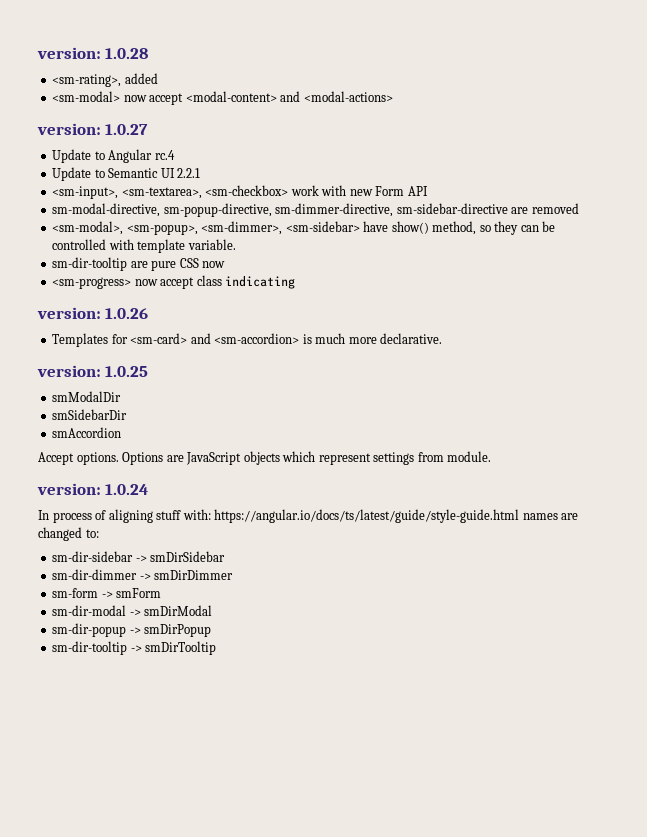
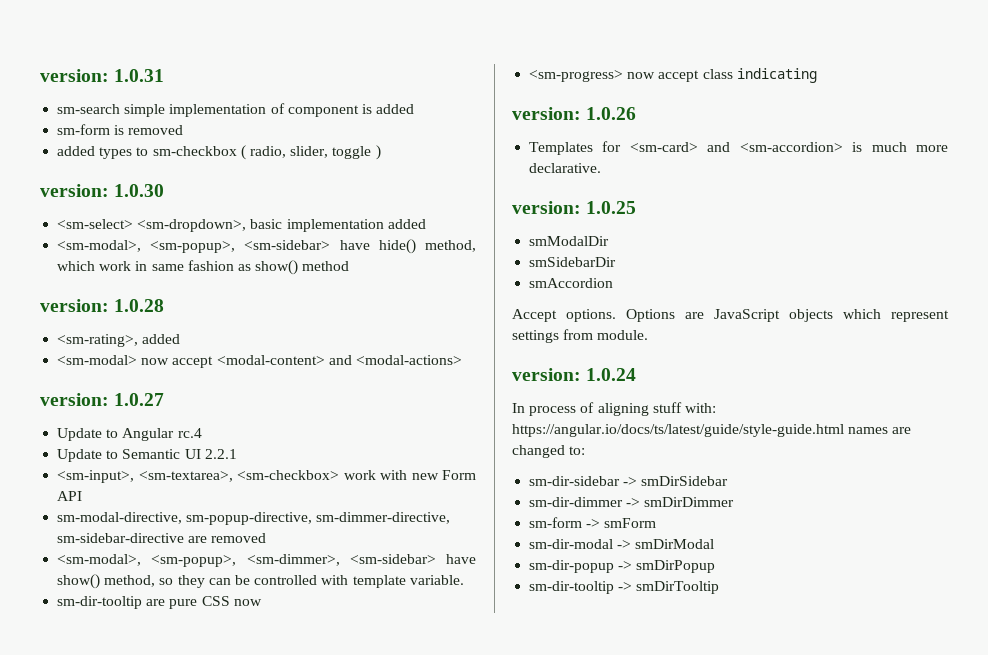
[37,47,101,59] version: -> [40,69,165,82] [57,103,415,117] [57,124,184,135] [57,145,381,160] [40,184,165,197] [57,219,426,232] [57,239,476,254] [57,260,350,275] [40,299,109,312] version: 1.0.31 // sm-search simple implementation of component is added // sm-form is removed // added types to sm-checkbox ( radio, slider, toggle ) // version: 1.0.30 // <sm-select> <sm-dropdown>, basic implementation added // <sm-modal>, <sm-popup>, <sm-sidebar> have hide() method, which work in same fashion as show() method // version:

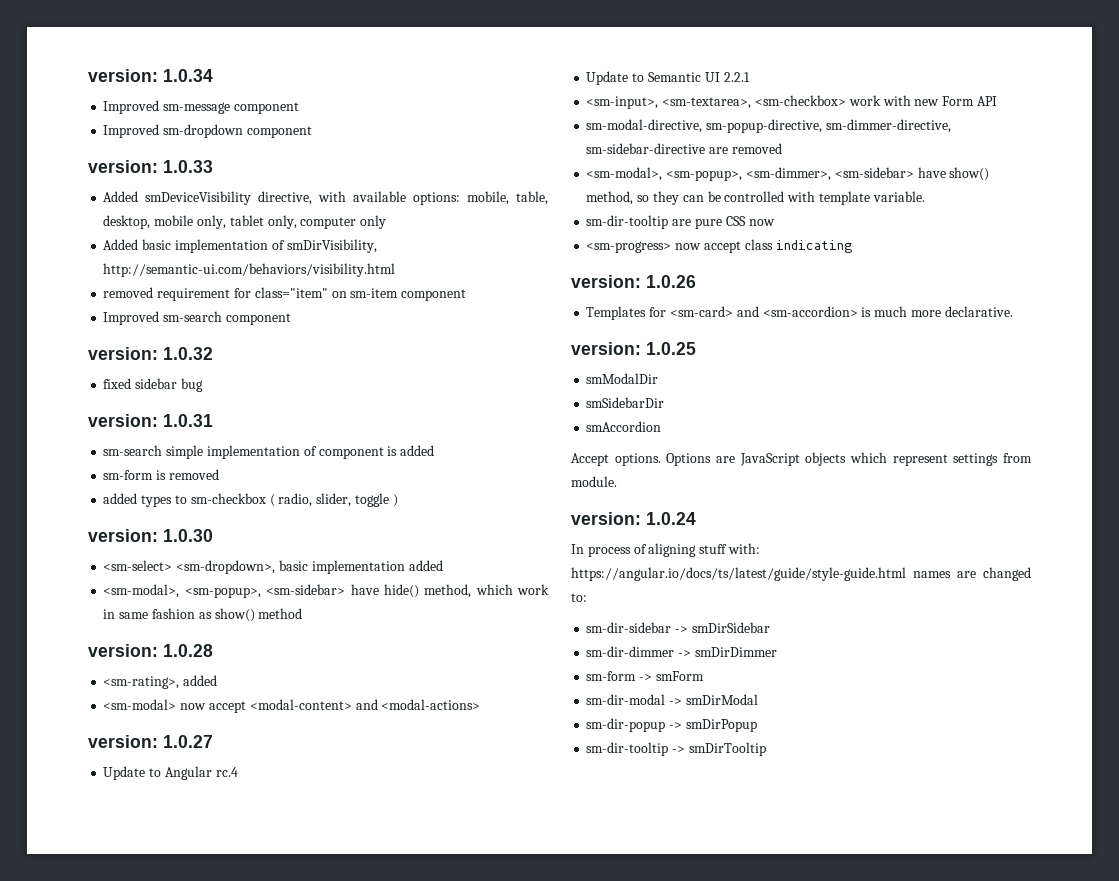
[40,69,109,82] version: -> [88,69,213,82] [103,100,299,114] [103,124,312,138] [88,160,213,173] [103,191,548,205] [103,215,387,229] [103,239,377,253] [103,263,396,277] [103,287,467,301] [103,311,291,325] [88,347,213,360] [103,378,203,392] [88,414,158,427] version: 1.0.34 // Improved sm-message component // Improved sm-dropdown component // version: 1.0.33 // Added smDeviceVisibility directive, with available options: mobile, table, desktop, mobile only, tablet only, computer only // Added basic implementation of smDirVisibility, http://semantic-ui.com/behaviors/visibility.html // removed requirement for class="item" on sm-item component // Improved sm-search component // version: 1.0.32 // fixed sidebar bug // version:

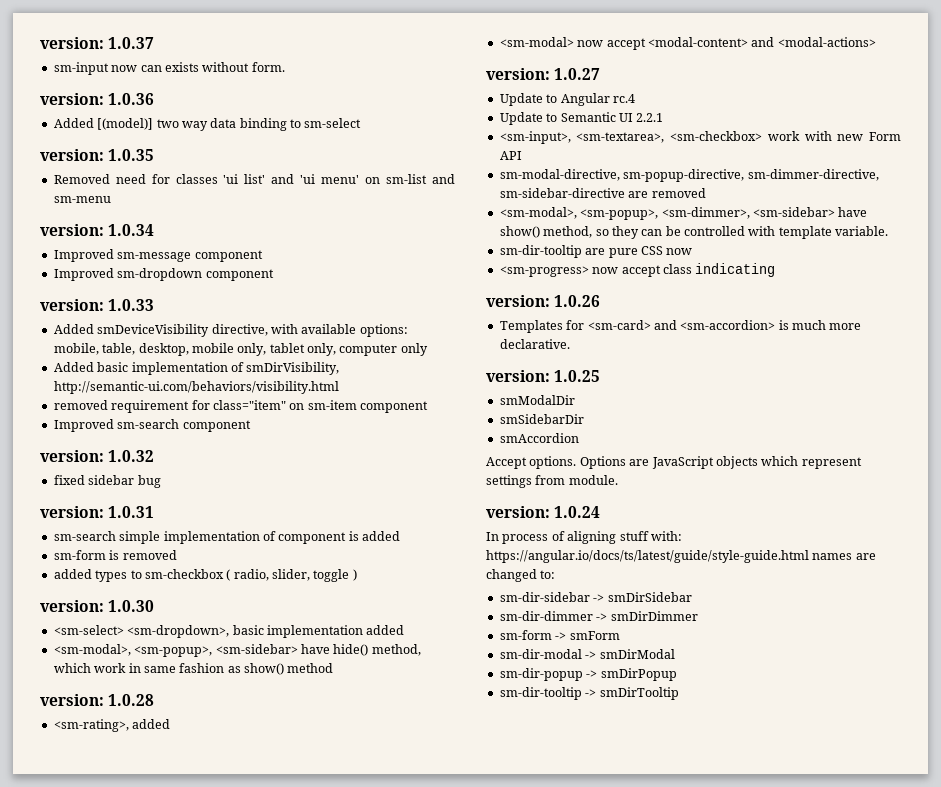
[88,69,158,82] version: -> [40,37,155,49] [53,62,285,75] [40,93,155,105] [53,118,362,131] [40,149,155,161] [53,174,456,184] [53,196,111,203] [40,224,104,236] version: 1.0.37 // sm-input now can exists without form. // version: 1.0.36 // Added [(model)] two way data binding to sm-select // version: 1.0.35 // Removed need for classes 'ui list' and 'ui menu' on sm-list and sm-menu // version:

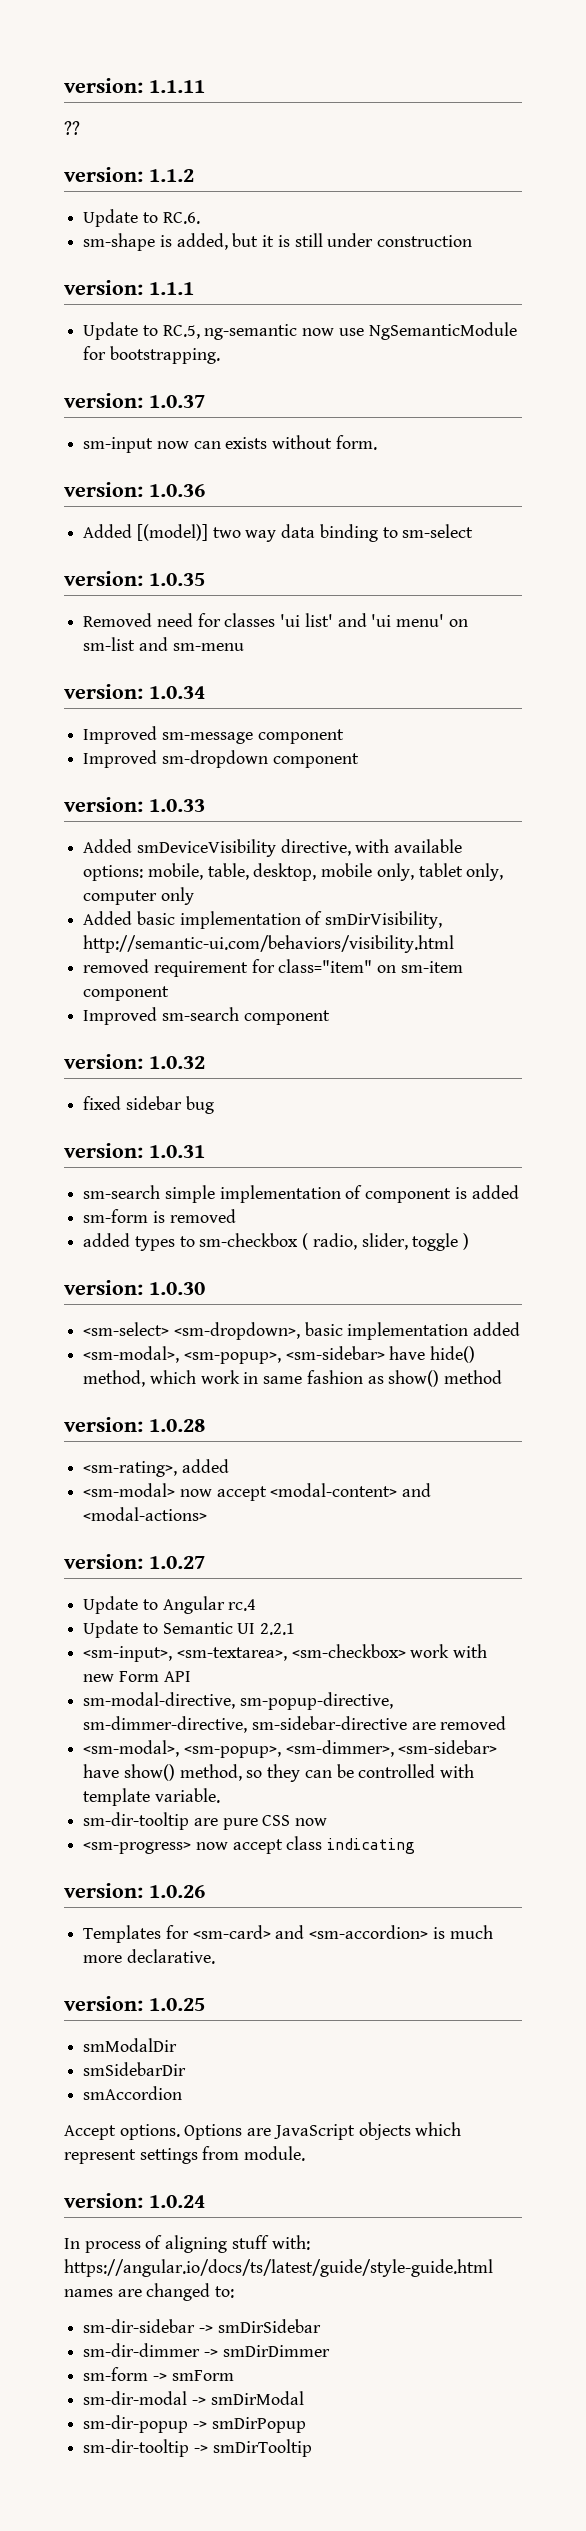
[40,37,104,49] version: -> [64,78,205,93] [64,121,80,135] [64,167,194,182] [83,209,200,227] [83,233,473,251] [64,280,194,295] [83,322,517,340] [83,346,220,364] [64,393,143,408] version: 1.1.11 // ?? // version: 1.1.2 // Update to RC.6. // sm-shape is added, but it is still under construction // version: 1.1.1 // Update to RC.5, ng-semantic now use NgSemanticModule for bootstrapping. // version:

